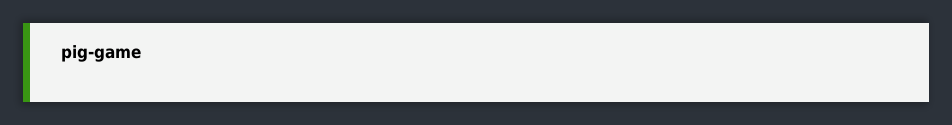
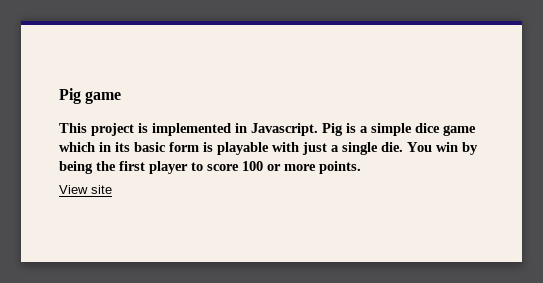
[61,45,141,62] pig-game -> [59,88,122,104] [59,123,476,136] [59,142,478,155] [59,161,361,174] [59,185,112,194] Pig game // This project is implemented in Javascript. Pig is a simple dice game which in its basic form is playable with just a single die. You win by being the first player to score 100 or more points. // View site

